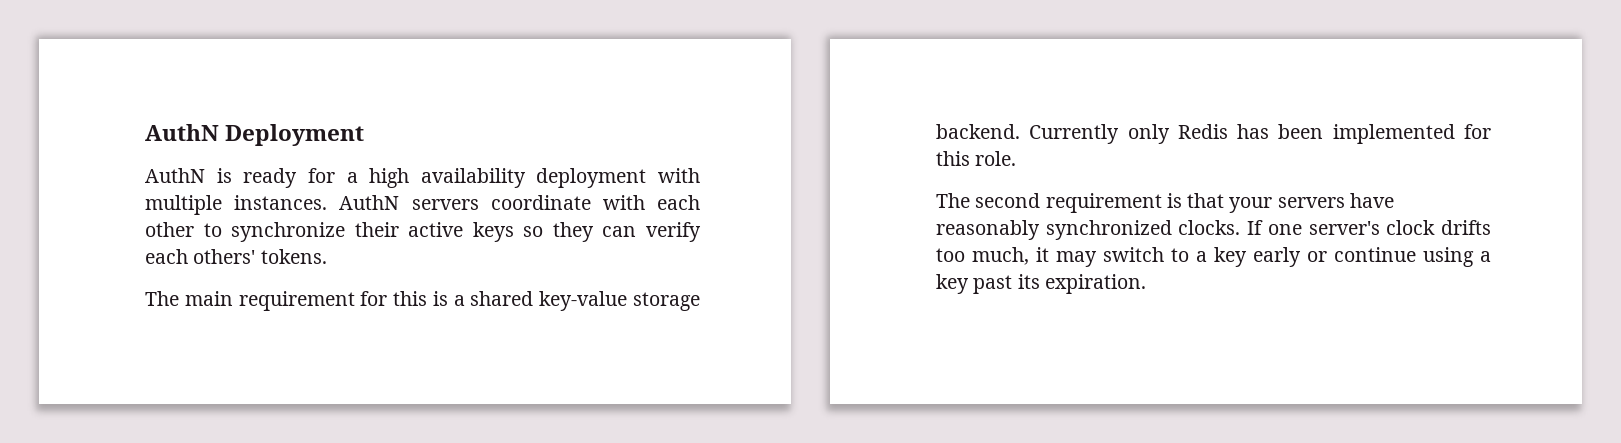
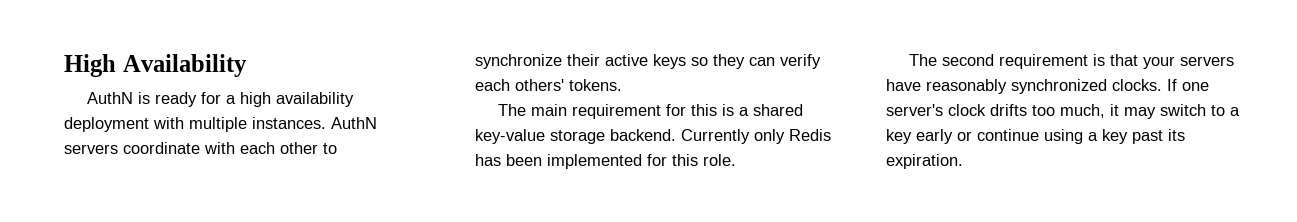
[145,124,365,146] AuthN Deployment -> [64,54,247,77] High Availability

